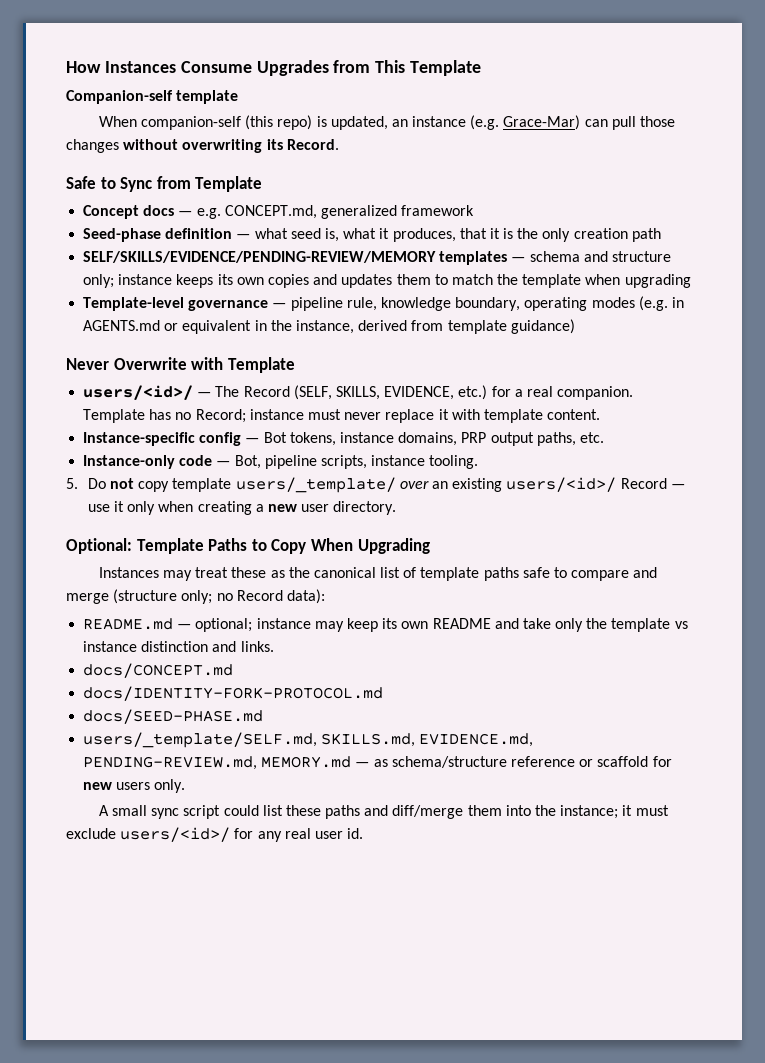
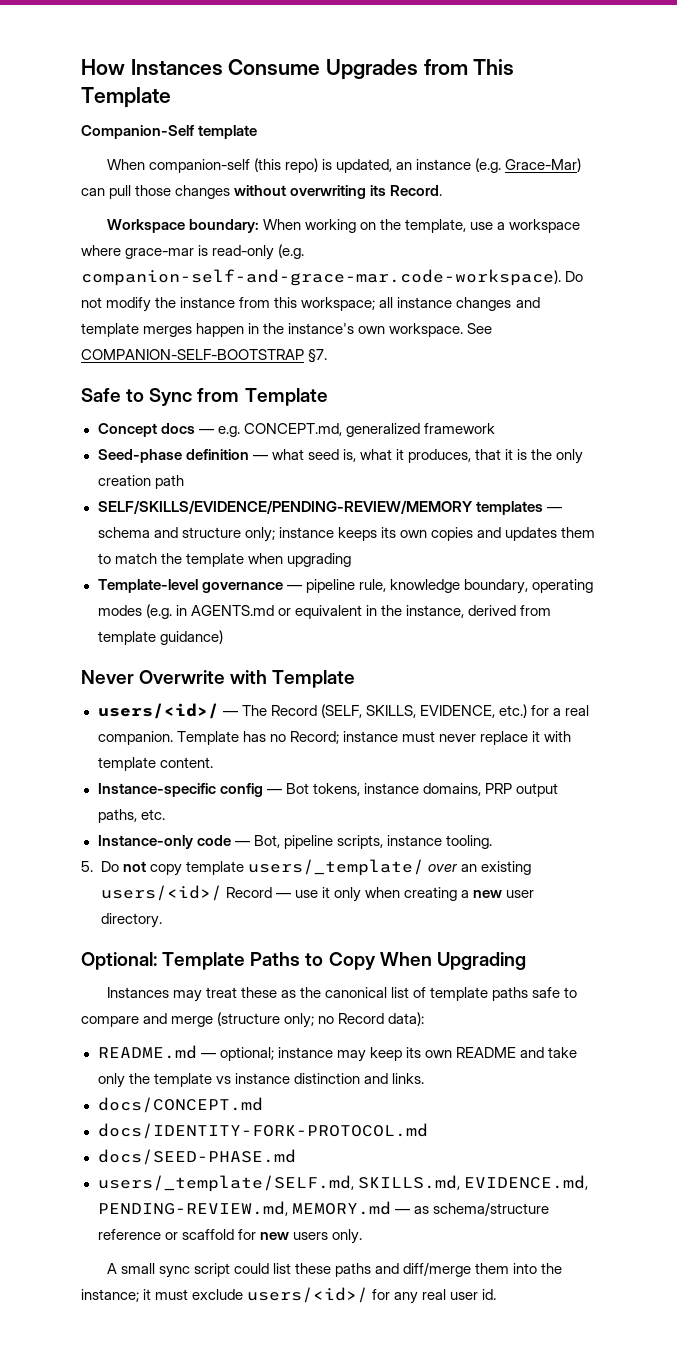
[66,90,173,104] Companion-self -> [81,125,194,139] Companion-Self
(339, 144) none -> [106,219,580,233] [81,244,305,260] [81,269,584,286] [81,297,540,312] [81,323,493,337] [81,349,328,363] // Workspace boundary: When working on the template, use a workspace where grace-mar is read-only (e.g. companion-self-and-grace-mar.code-workspace). Do not modify the instance from this workspace; all instance changes and template merges happen in the instance's own workspace. See COMPANION-SELF-BOOTSTRAP §7.

